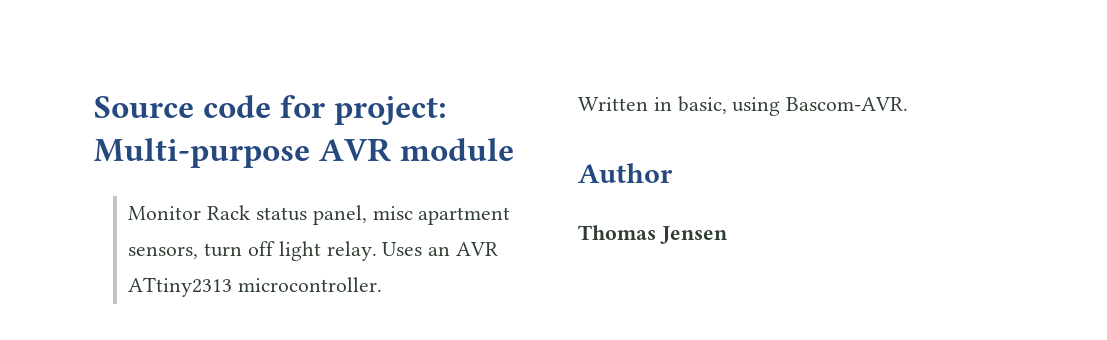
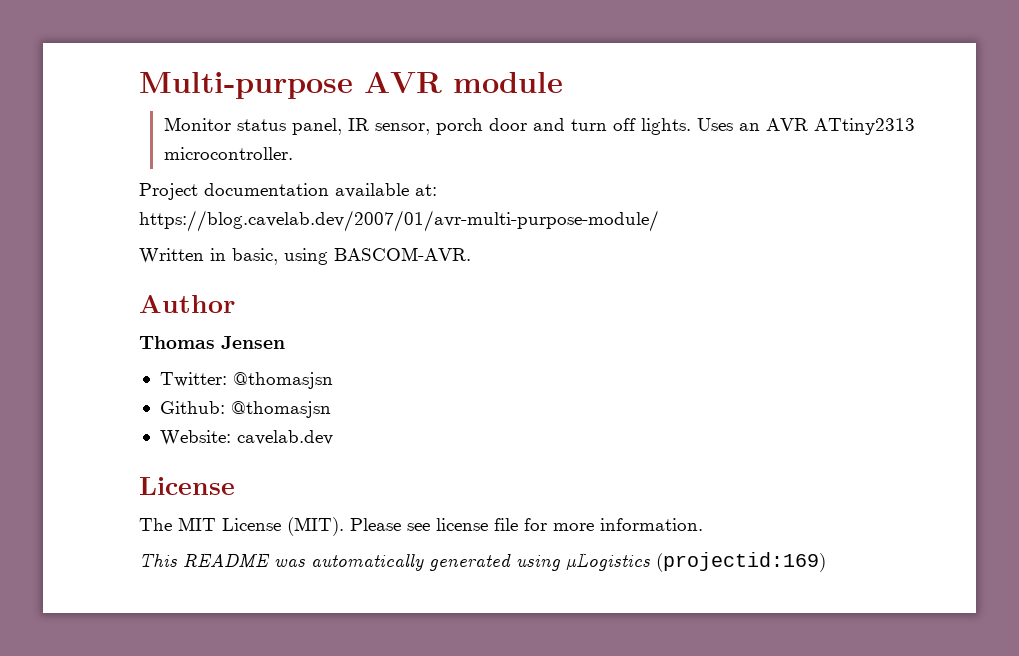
[94,95,448,125] Source code for project: -> (139, 85) none
[207,205,251,220] Rack -> (231, 124) none
[372,206,511,225] [128,241,377,261] misc apartment sensors, turn off light relay. -> [347,118,691,135] IR sensor, porch door and turn off lights.
(383, 284) none -> [139,183,437,200] [139,210,659,232] // Project documentation available at: https://blog.cavelab.dev/2007/01/avr-multi-purpose-module/
[786,97,909,111] Bascom-AVR. -> [334,247,471,261] BASCOM-AVR.
(728, 235) none -> [159,372,333,389] [159,401,331,418] [159,430,333,446] [139,477,235,495] [139,517,703,536] [139,552,826,572] // Twitter: @thomasjsn // Github: @thomasjsn // Website: cavelab.dev // License // The MIT License (MIT). Please see license file for more information. // This README was automatically generated using µLogistics (projectid:169)

